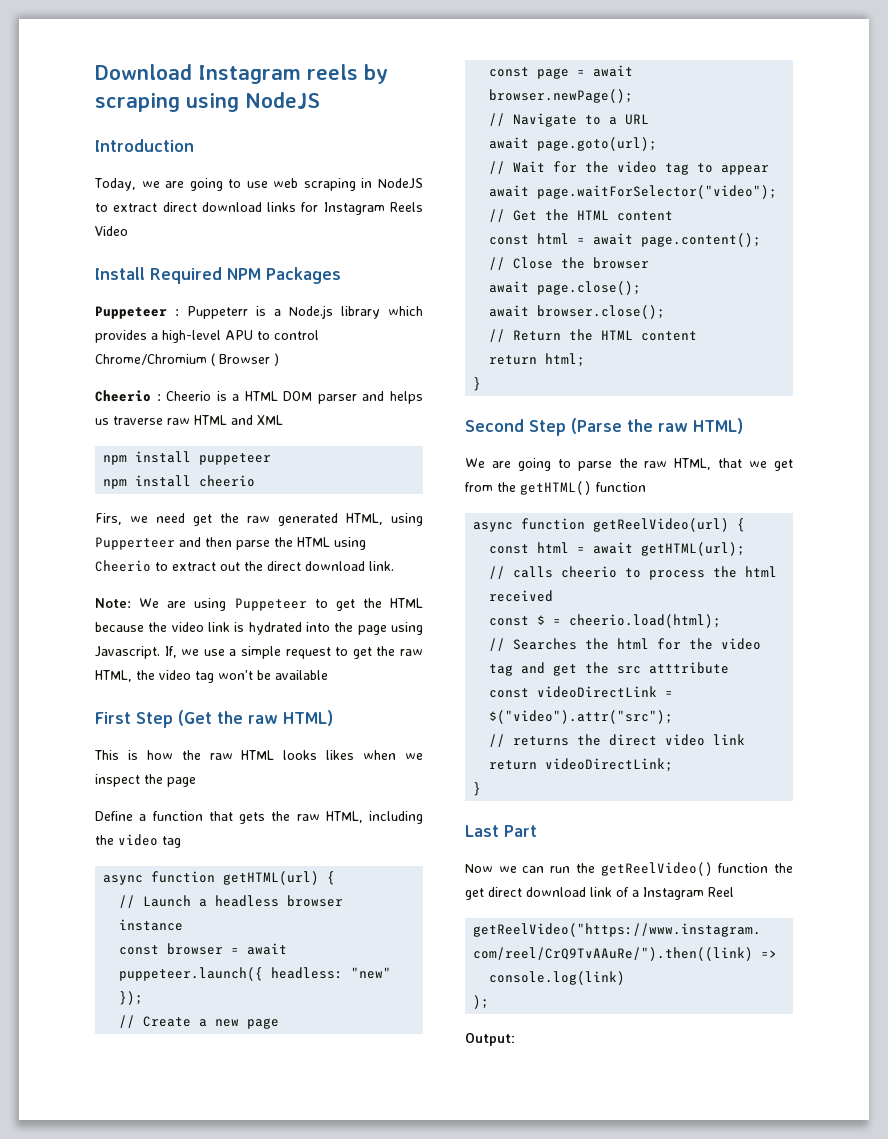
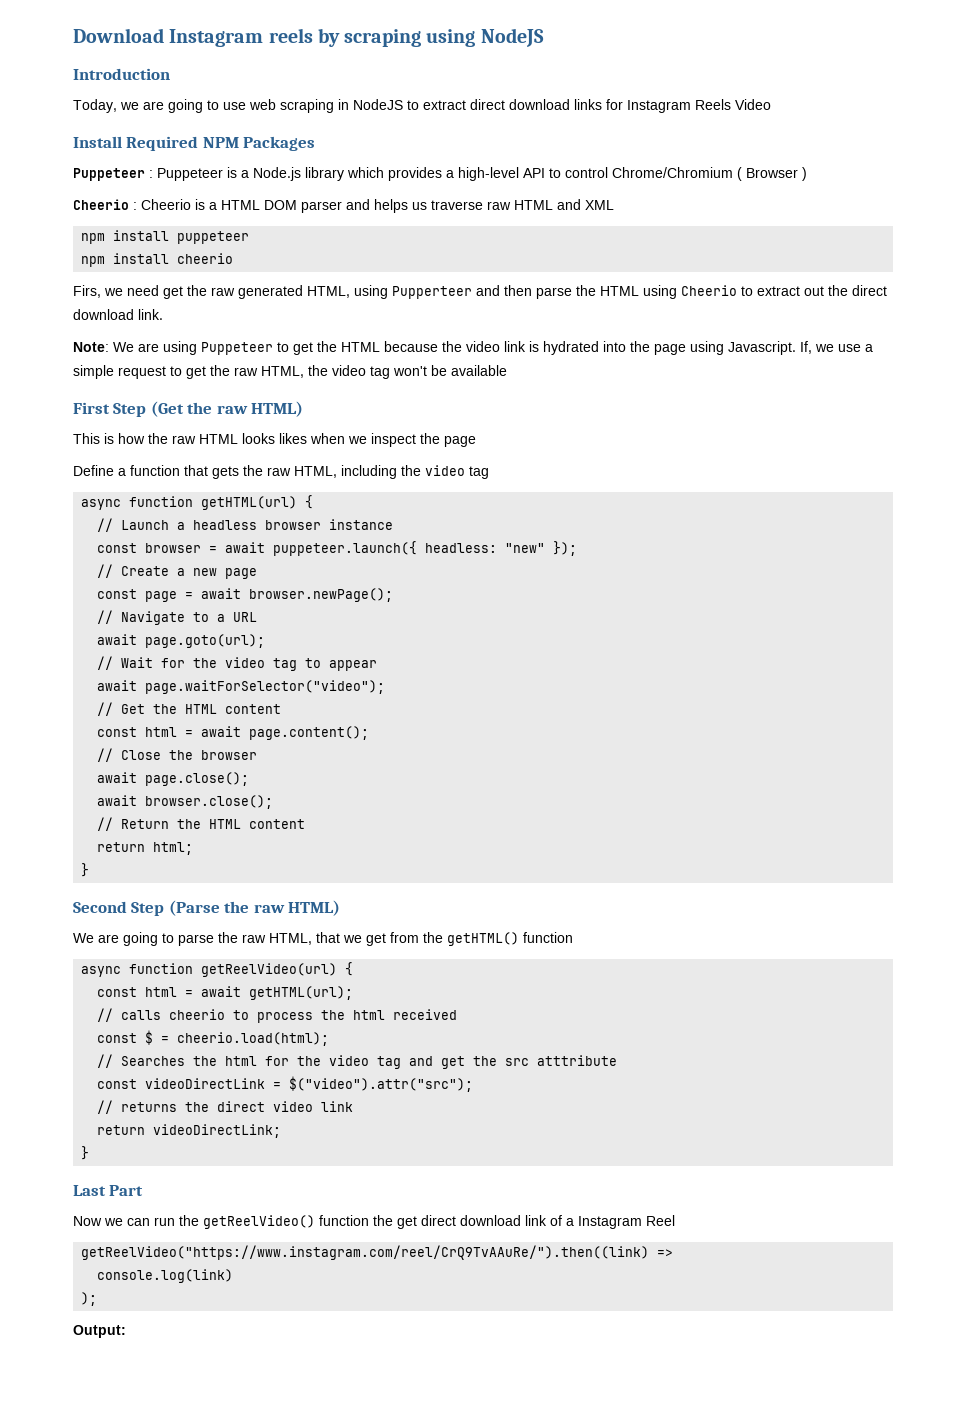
[187,306,248,319] Puppeterr -> [157,168,223,181] Puppeteer
[225,330,253,340] APU -> [523,168,545,178] API

